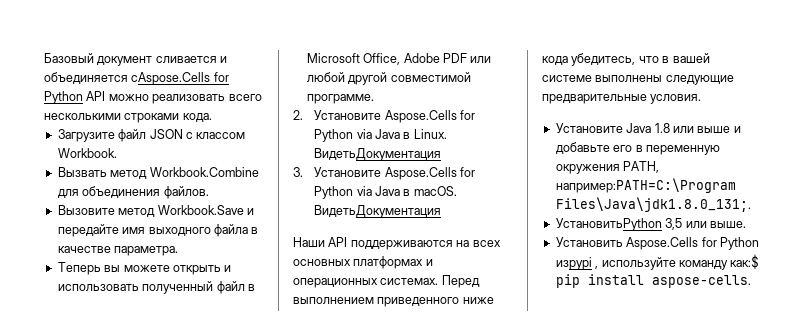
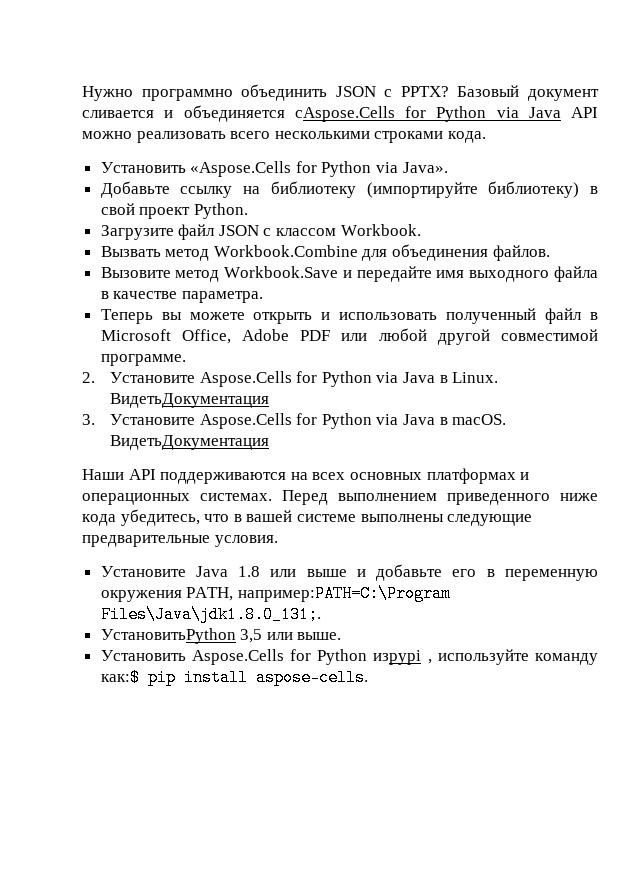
(44, 58) none -> [82,84,449,101] Нужно программно объединить JSON с PPTX?
(83, 97) none -> [496,107,561,118] via Java
(212, 117) none -> [100,161,448,177] [100,181,598,198] [100,203,248,219] // Установить «Aspose.Cells for Python via Java». // Добавьте ссылку на библиотеку (импортируйте библиотеку) в свой проект Python.

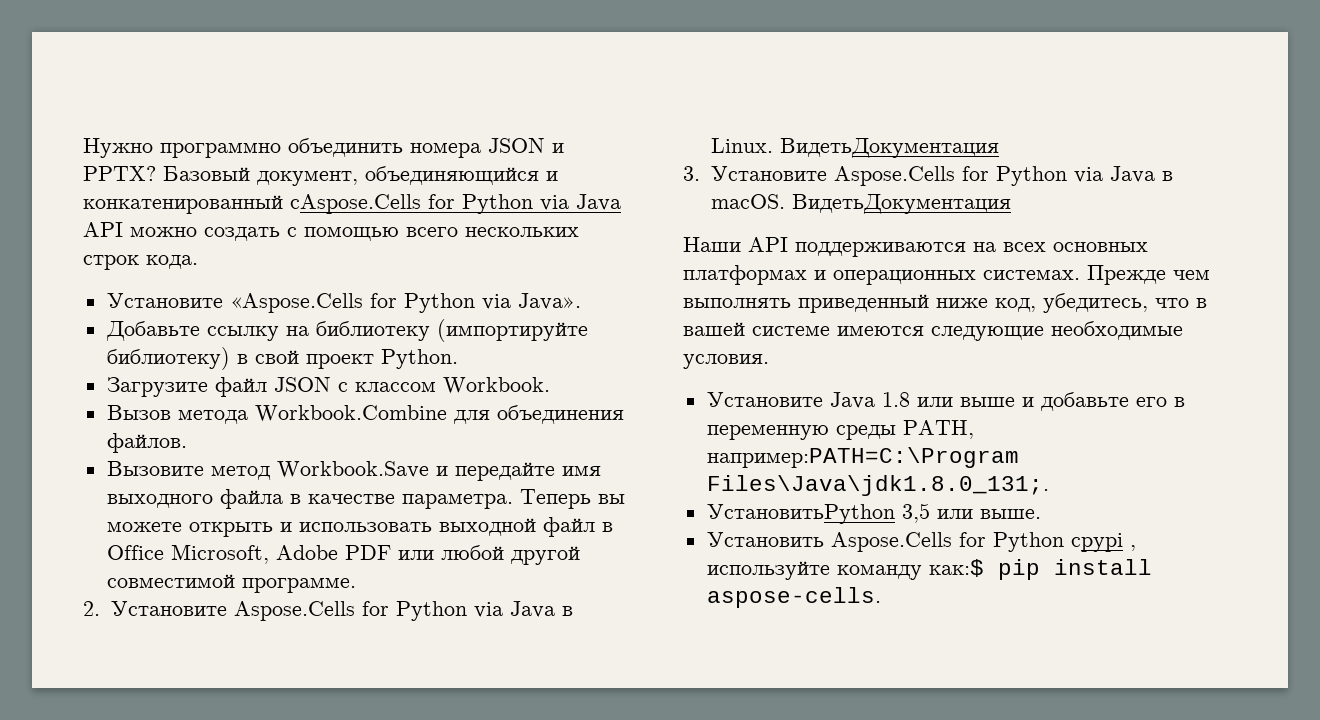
[335,85,599,101] [82,105,285,122] JSON с PPTX? Базовый документ сливается и объединяется -> [410,138,564,158] [83,166,558,186] [83,195,283,214] номера JSON и PPTX? Базовый документ, объединяющийся и конкатенированный
[136,131,444,143] реализовать всего несколькими строками -> [204,227,579,241] [83,255,139,270] создать с помощью всего нескольких строк
[100,162,186,173] Установить -> [106,293,223,308] Установите
[100,246,210,261] Вызвать метод -> [106,405,248,424] Вызов метода
(263, 297) // -> (513, 501) none
[446,308,537,324] полученный -> [438,518,536,536] выходной
[100,329,231,344] Microsoft Office, -> [106,544,269,564] Office Microsoft,
[282,490,598,505] [82,514,116,526] Перед выполнением приведенного ниже кода -> [1087,265,1210,285] [683,294,1036,313] Прежде чем выполнять приведенный ниже код,
[360,514,533,526] [82,535,210,547] выполнены следующие предварительные -> [837,321,1183,341] имеются следующие необходимые
[100,590,182,602] окружения -> [835,425,896,440] среды
[373,650,422,665] изpypi -> [1070,533,1123,552] сpypi

